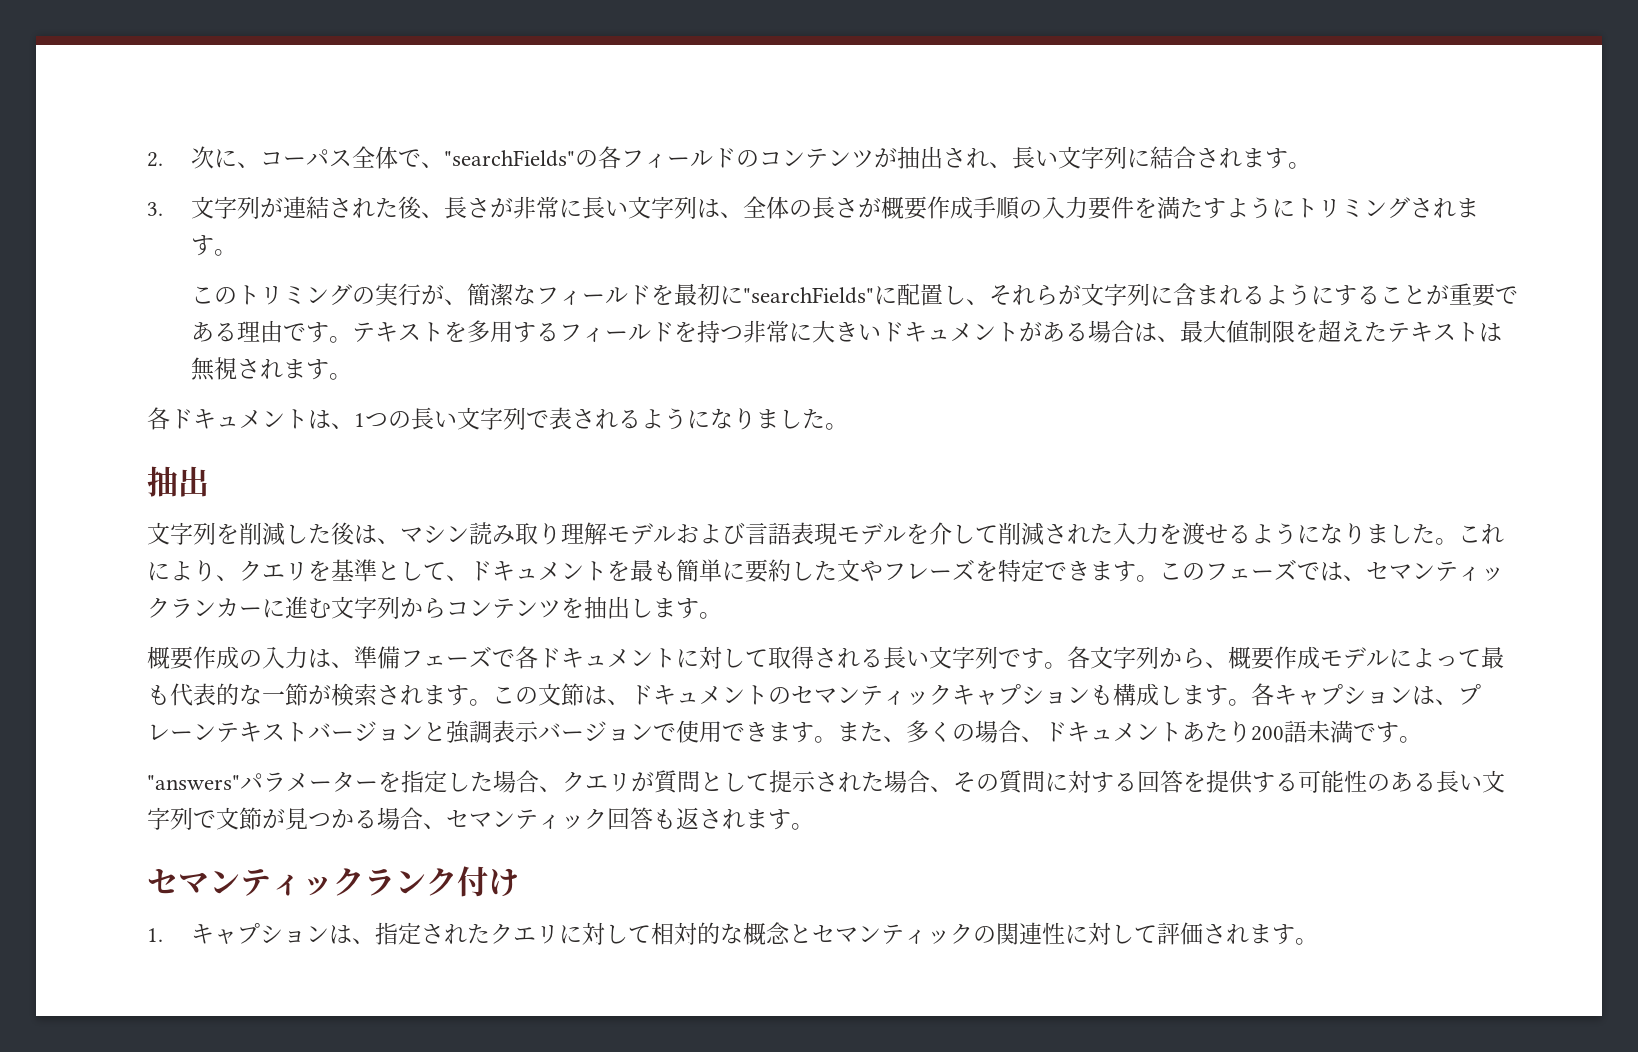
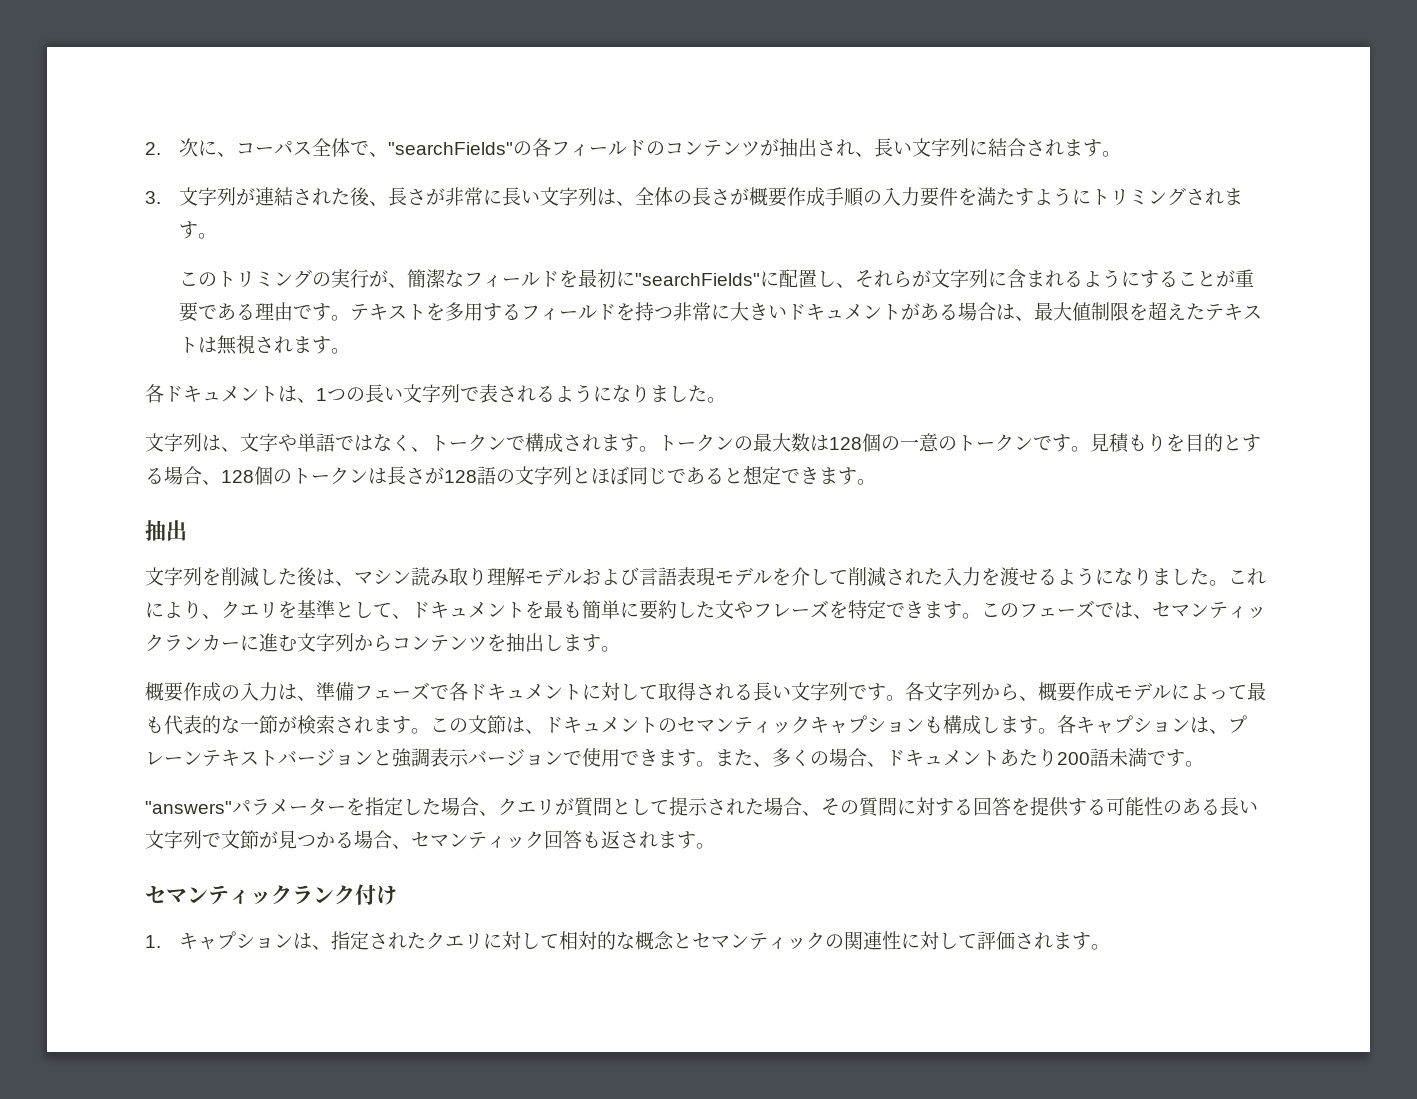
(848, 426) none -> [145,433,1261,453] [145,465,876,485] // 文字列は、文字や単語ではなく、トークンで構成されます。トークンの最大数は128個の一意のトークンです。見積もりを目的とする場合、128個のトークンは長さが128語の文字列とほぼ同じであると想定できます。

